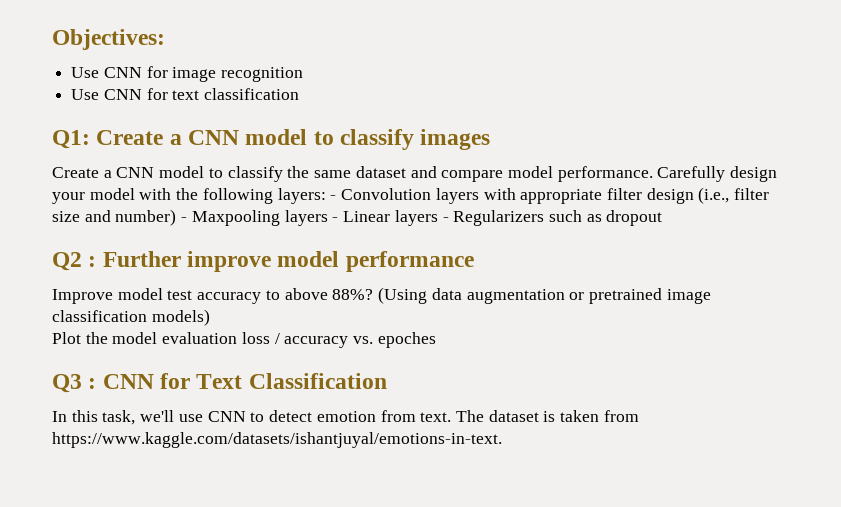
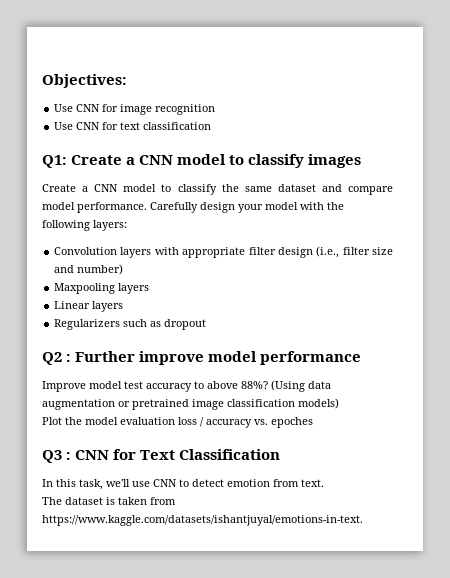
[330,195,337,200] - -> (127, 225) //
[181,217,188,222] - -> (124, 269) //
[332,217,339,222] - -> (150, 288) //
[442,217,449,222] - -> (124, 306) //
(452, 417) none -> (324, 483) //

